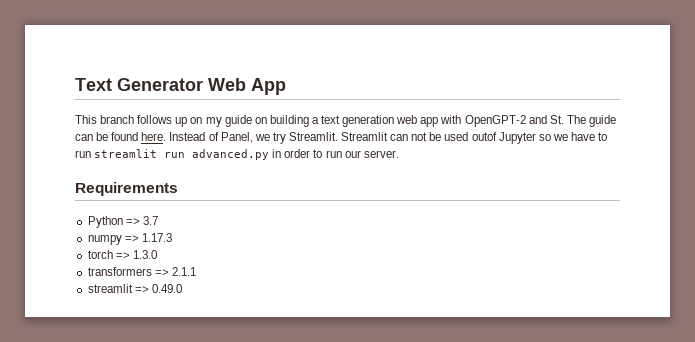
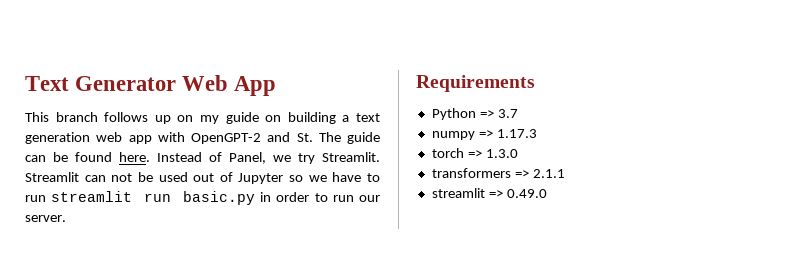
[471,132,497,141] outof -> [193,172,233,182] out of
[192,149,270,160] advanced.py -> [183,191,256,205] basic.py

